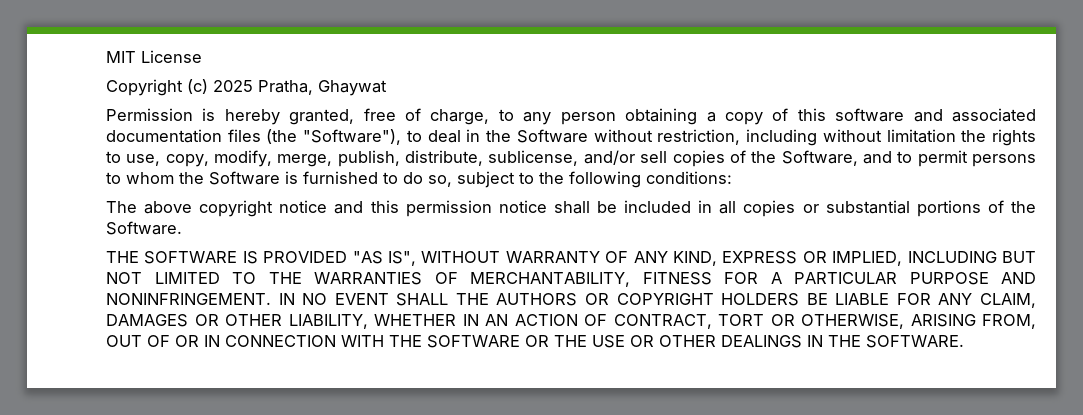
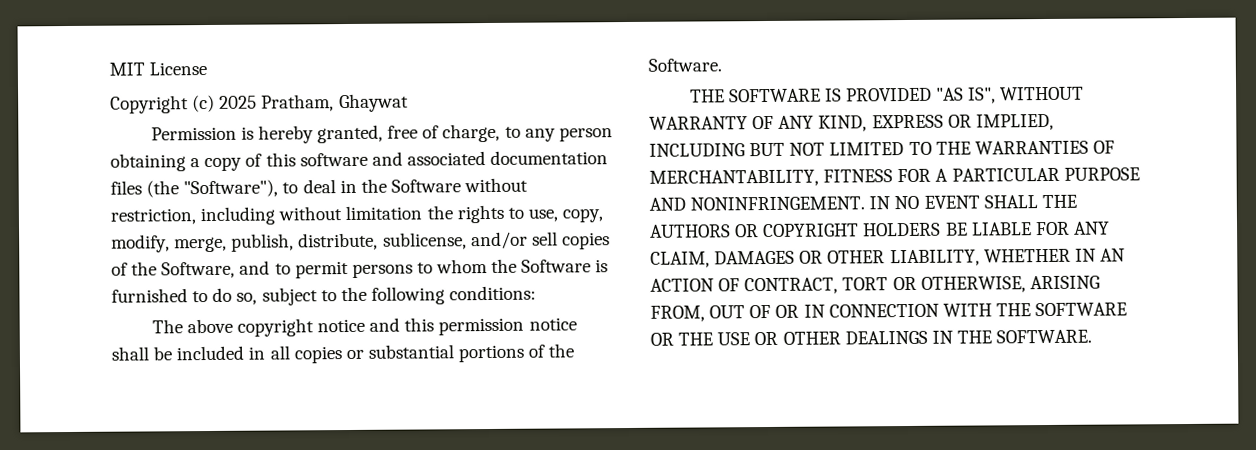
[258,80,313,95] Pratha, -> [261,94,335,112] Pratham,

